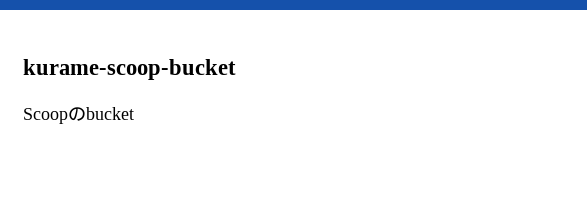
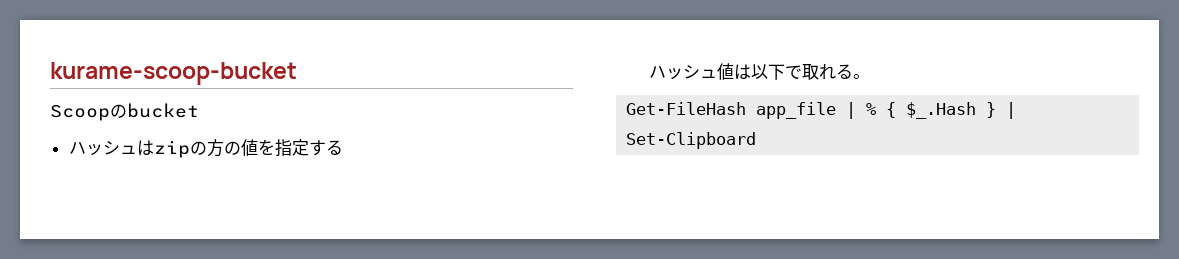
(134, 113) none -> [68,139,343,158] [648,63,870,80] [626,102,1017,119] [626,132,757,149] // ハッシュはzipの方の値を指定する // ハッシュ値は以下で取れる。 // Get-FileHash app_file | % { $_.Hash } | Set-Clipboard

